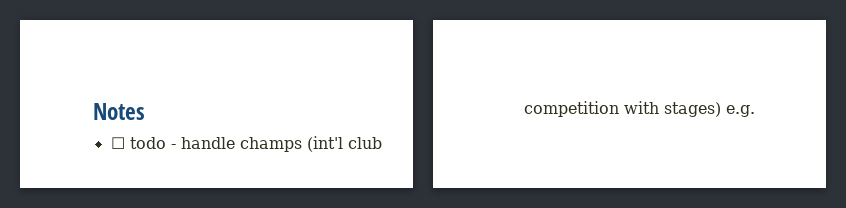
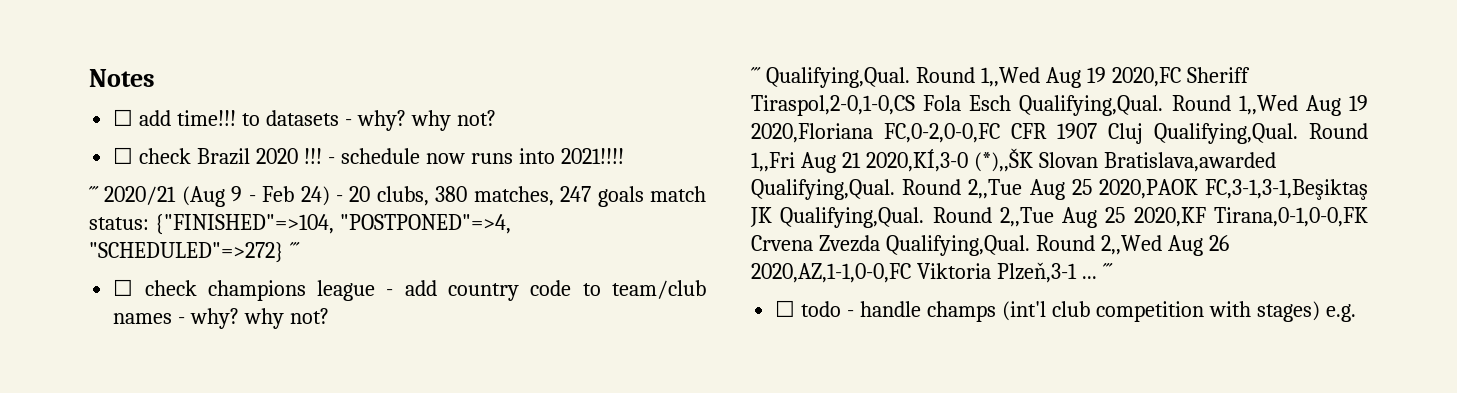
(145, 111) none -> [113,109,496,131] [113,147,624,165] [89,186,707,207] [89,214,511,235] [89,242,300,263] [113,279,707,301] [113,308,329,329] [751,67,1250,88] [751,95,1368,116] [751,123,1368,144] [751,148,1276,173] [751,179,1368,200] [750,207,1368,228] [751,235,1229,256] [751,262,1113,283] // ☐ add time!!! to datasets - why? why not? // ☐ check Brazil 2020 !!! - schedule now runs into 2021!!!! // ´´´ 2020/21 (Aug 9 - Feb 24) - 20 clubs, 380 matches, 247 goals match status: {"FINISHED"=>104, "POSTPONED"=>4, "SCHEDULED"=>272} ´´´ // ☐ check champions league - add country code to team/club names - why? why not? // ´´´ Qualifying,Qual. Round 1,,Wed Aug 19 2020,FC Sheriff Tiraspol,2-0,1-0,CS Fola Esch Qualifying,Qual. Round 1,,Wed Aug 19 2020,Floriana FC,0-2,0-0,FC CFR 1907 Cluj Qualifying,Qual. Round 1,,Fri Aug 21 2020,KÍ,3-0 (*),,ŠK Slovan Bratislava,awarded Qualifying,Qual. Round 2,,Tue Aug 25 2020,PAOK FC,3-1,3-1,Beşiktaş JK Qualifying,Qual. Round 2,,Tue Aug 25 2020,KF Tirana,0-1,0-0,FK Crvena Zvezda Qualifying,Qual. Round 2,,Wed Aug 26 2020,AZ,1-1,0-0,FC Viktoria Plzeň,3-1 ... ´´´

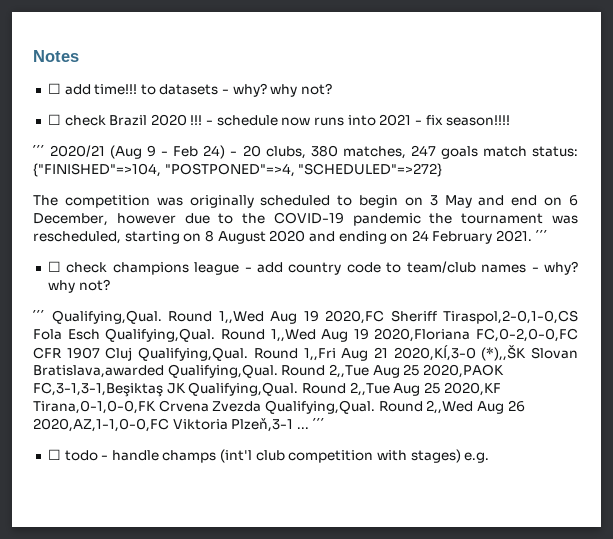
[560,148,624,164] 2021!!!! -> [379,114,511,126] 2021 - fix season!!!!
(284, 252) none -> [33,195,579,208] [33,212,578,226] [33,230,533,244] // The competition was originally scheduled to begin on 3 May and end on 6 December, however due to the COVID-19 pandemic the tournament was rescheduled, starting on 8 August 2020 and ending on 24 February 2021.

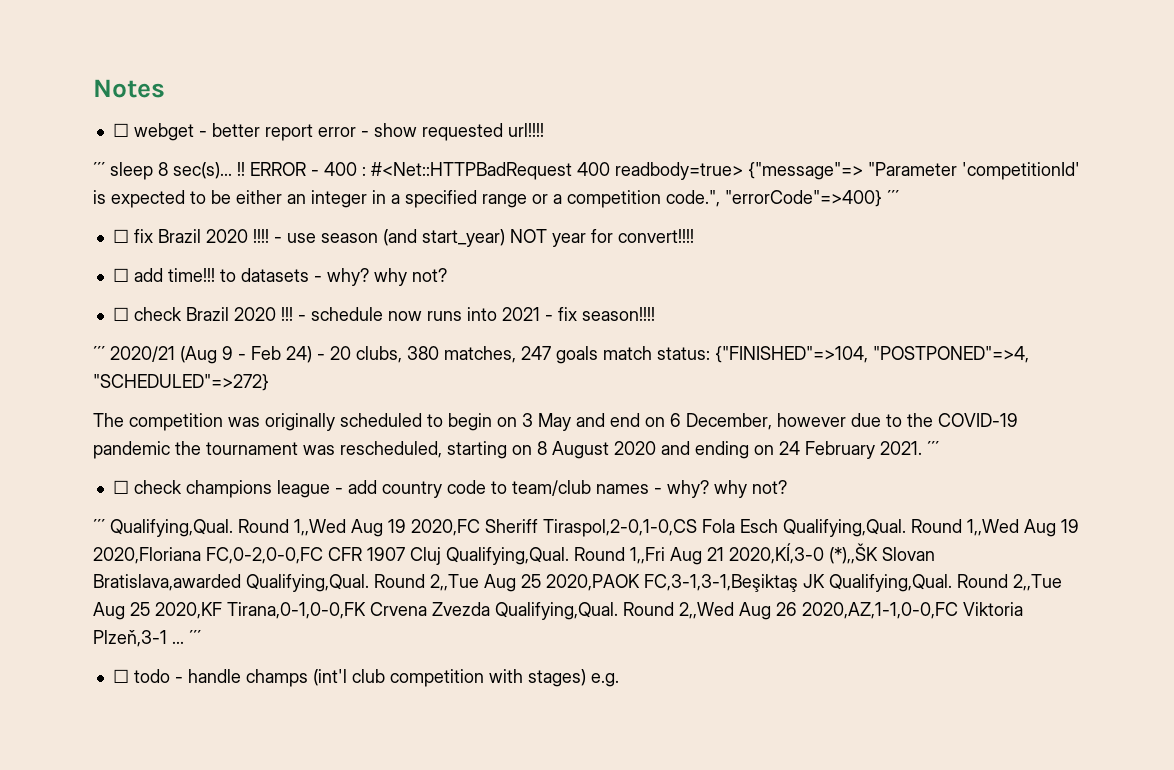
(79, 56) none -> [112,123,544,141] [93,162,1080,180] [93,190,899,208] [112,229,694,247] // ☐ webget - better report error - show requested url!!!! // ´´´ sleep 8 sec(s)... !! ERROR - 400 : #<Net::HTTPBadRequest 400 readbody=true> {"message"=> "Parameter 'competitionId' is expected to be either an integer in a specified range or a competition code.", "errorCode"=>400} ´´´ // ☐ fix Brazil 2020 !!!! - use season (and start_year) NOT year for convert!!!!

